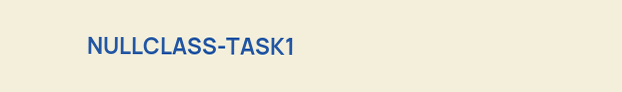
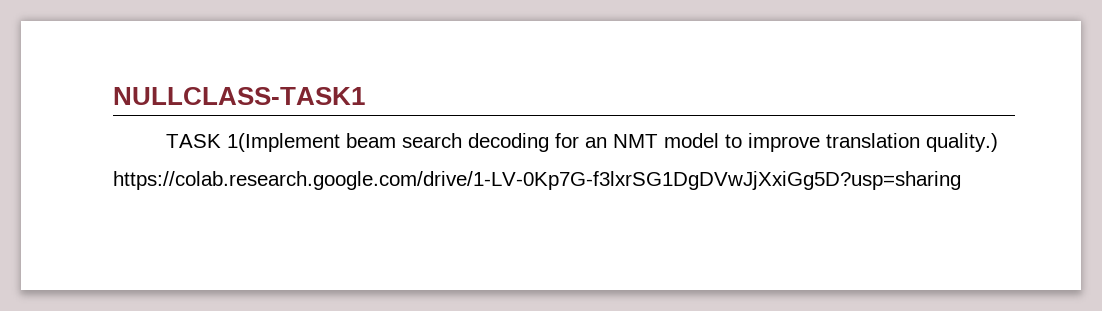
(296, 45) none -> [166,133,999,152] [113,171,961,190] // TASK 1(Implement beam search decoding for an NMT model to improve translation quality.) // https://colab.research.google.com/drive/1-LV-0Kp7G-f3lxrSG1DgDVwJjXxiGg5D?usp=sharing

